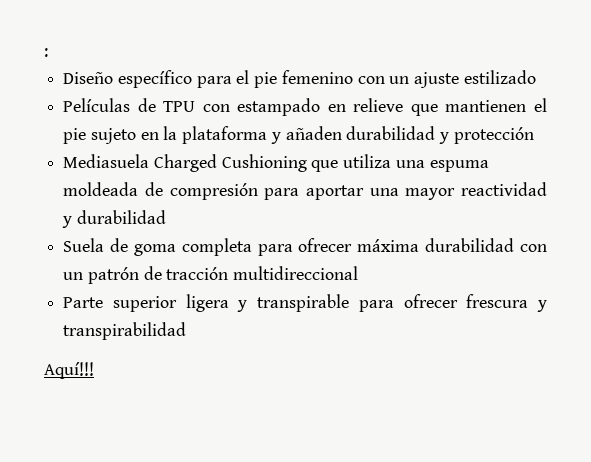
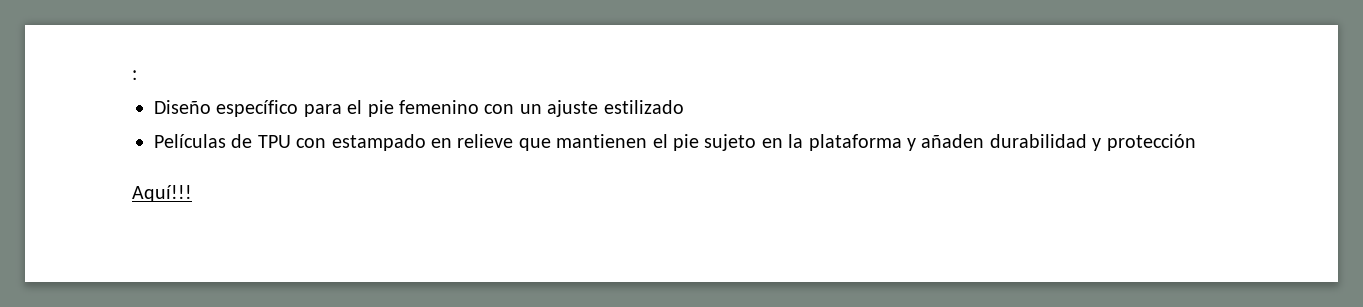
[63,154,489,172] [63,182,547,200] [62,210,166,228] [63,238,547,256] [63,266,359,284] [63,294,547,312] [63,322,187,340] // Mediasuela Charged Cushioning que utiliza una espuma moldeada de compresión para aportar una mayor reactividad y durabilidad // Suela de goma completa para ofrecer máxima durabilidad con un patrón de tracción multidireccional // Parte superior ligera y transpirable para ofrecer frescura y transpirabilidad -> (1196, 142) none

